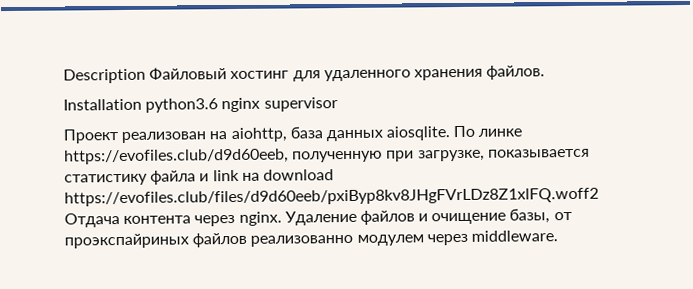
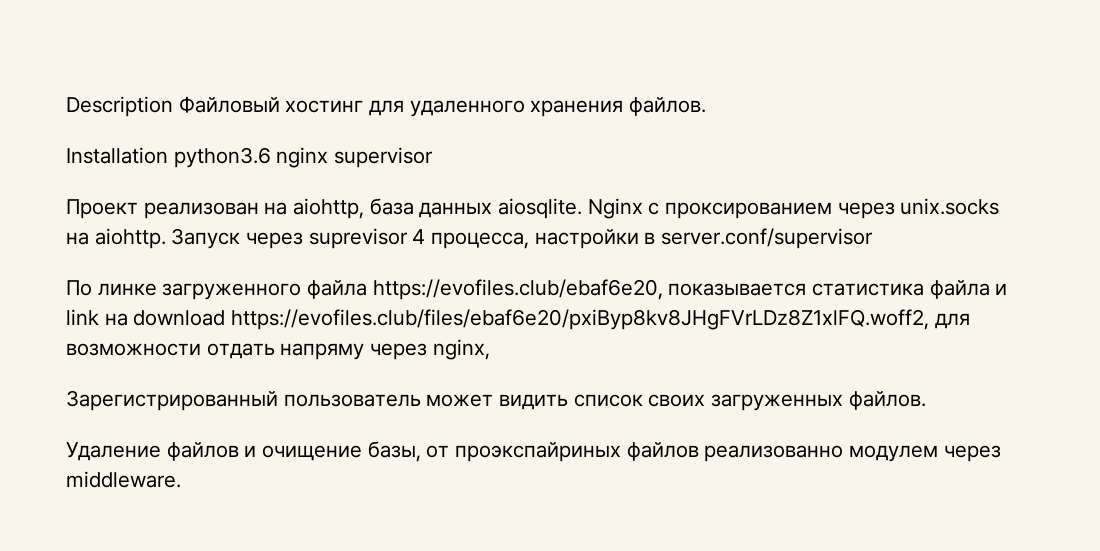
[453,125,523,138] [64,148,590,165] [64,173,148,186] По линке https://evofiles.club/d9d60eeb, полученную при загрузке, показывается статистику -> [587,198,1000,219] [66,228,874,249] [66,279,925,300] Nginx с проксированием через unix.socks на aiohttp. Запуск через suprevisor 4 процесса, настройки в server.conf/supervisor // По линке загруженного файла https://evofiles.club/ebaf6e20, показывается статистика
[64,187,599,207] [64,211,282,228] https://evofiles.club/files/d9d60eeb/pxiByp8kv8JHgFVrLDz8Z1xlFQ.woff2 Отдача контента через nginx. -> [231,309,970,330] [66,339,490,360] [66,390,926,411] https://evofiles.club/files/ebaf6e20/pxiByp8kv8JHgFVrLDz8Z1xlFQ.woff2, для возможности отдать напряму через nginx, // Зарегистрированный пользователь может видить список своих загруженных файлов. //

